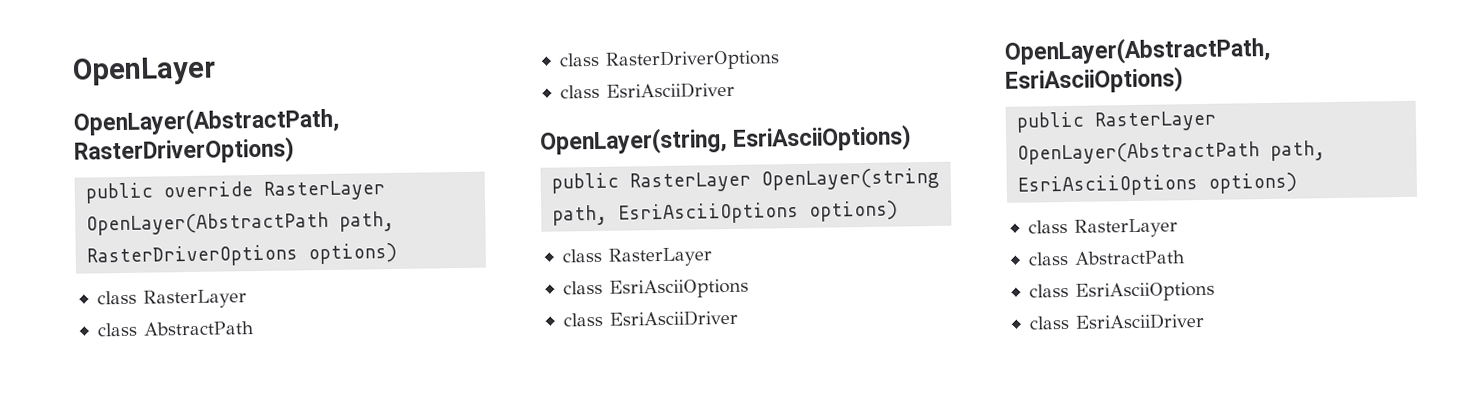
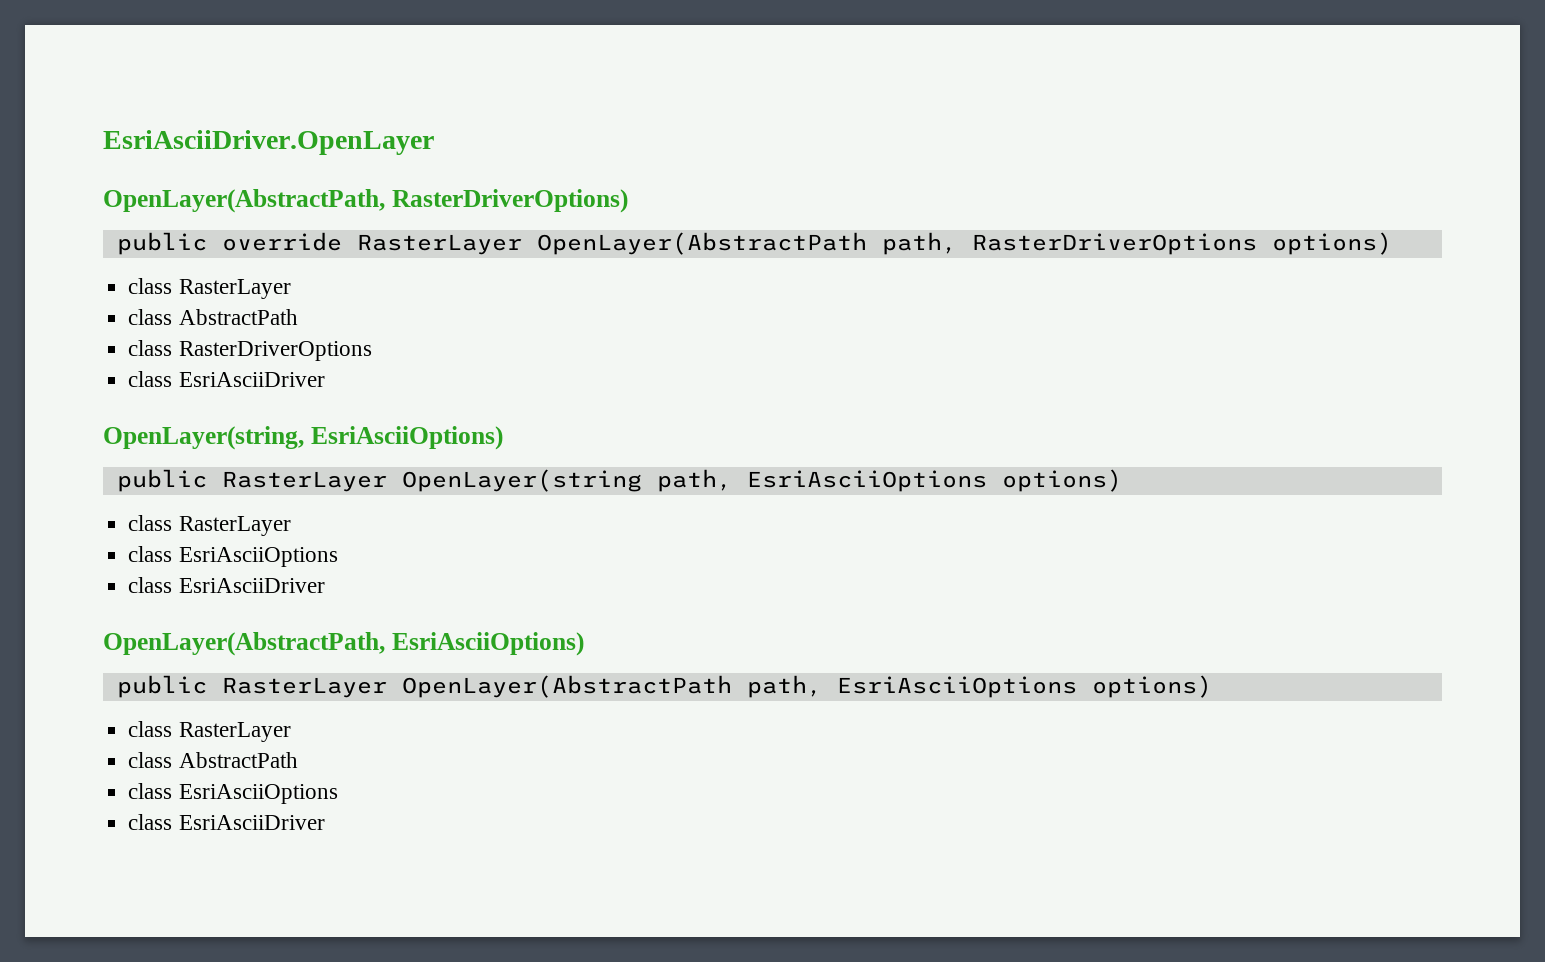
[72,56,216,86] OpenLayer -> [103,130,434,155] EsriAsciiDriver.OpenLayer

